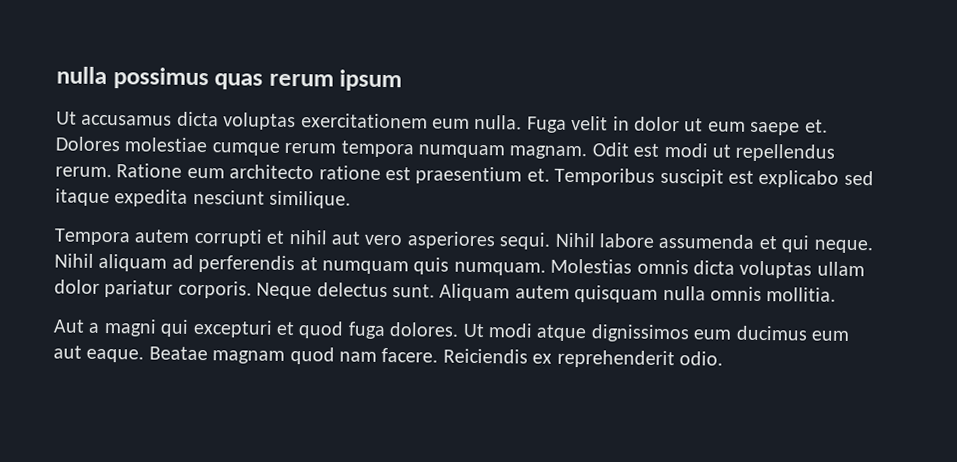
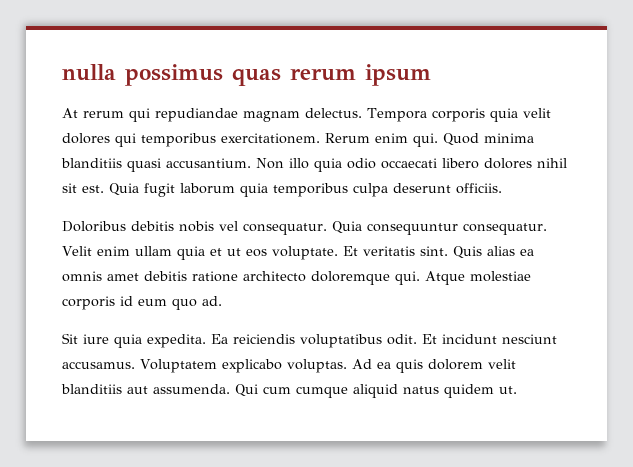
[56,111,828,136] [55,136,836,162] [55,163,874,188] [55,188,352,209] [54,228,873,254] [54,253,865,279] [54,279,837,303] [53,319,849,343] [53,345,723,369] Ut accusamus dicta voluptas exercitationem eum nulla. Fuga velit in dolor ut eum saepe et. Dolores molestiae cumque rerum tempora numquam magnam. Odit est modi ut repellendus rerum. Ratione eum architecto ratione est praesentium et. Temporibus suscipit est explicabo sed itaque expedita nesciunt similique. // Tempora autem corrupti et nihil aut vero asperiores sequi. Nihil labore assumenda et qui neque. Nihil aliquam ad perferendis at numquam quis numquam. Molestias omnis dicta voluptas ullam dolor pariatur corporis. Neque delectus sunt. Aliquam autem quisquam nulla omnis mollitia. // Aut a magni qui excepturi et quod fuga dolores. Ut modi atque dignissimos eum ducimus eum aut eaque. Beatae magnam quod nam facere. Reiciendis ex reprehenderit odio. -> [62,108,551,122] [62,133,534,147] [61,158,567,172] [62,183,502,197] [62,221,547,235] [62,246,534,260] [62,271,531,285] [62,296,222,310] [62,333,557,348] [62,359,516,373] [61,384,517,398] At rerum qui repudiandae magnam delectus. Tempora corporis quia velit dolores qui temporibus exercitationem. Rerum enim qui. Quod minima blanditiis quasi accusantium. Non illo quia odio occaecati libero dolores nihil sit est. Quia fugit laborum quia temporibus culpa deserunt officiis. // Doloribus debitis nobis vel consequatur. Quia consequuntur consequatur. Velit enim ullam quia et ut eos voluptate. Et veritatis sint. Quis alias ea omnis amet debitis ratione architecto doloremque qui. Atque molestiae corporis id eum quo ad. // Sit iure quia expedita. Ea reiciendis voluptatibus odit. Et incidunt nesciunt accusamus. Voluptatem explicabo voluptas. Ad ea quis dolorem velit blanditiis aut assumenda. Qui cum cumque aliquid natus quidem ut.

